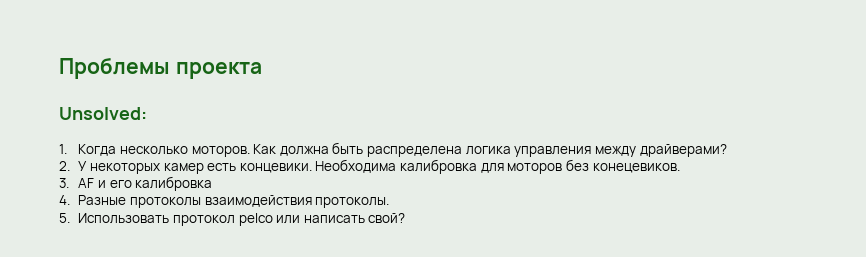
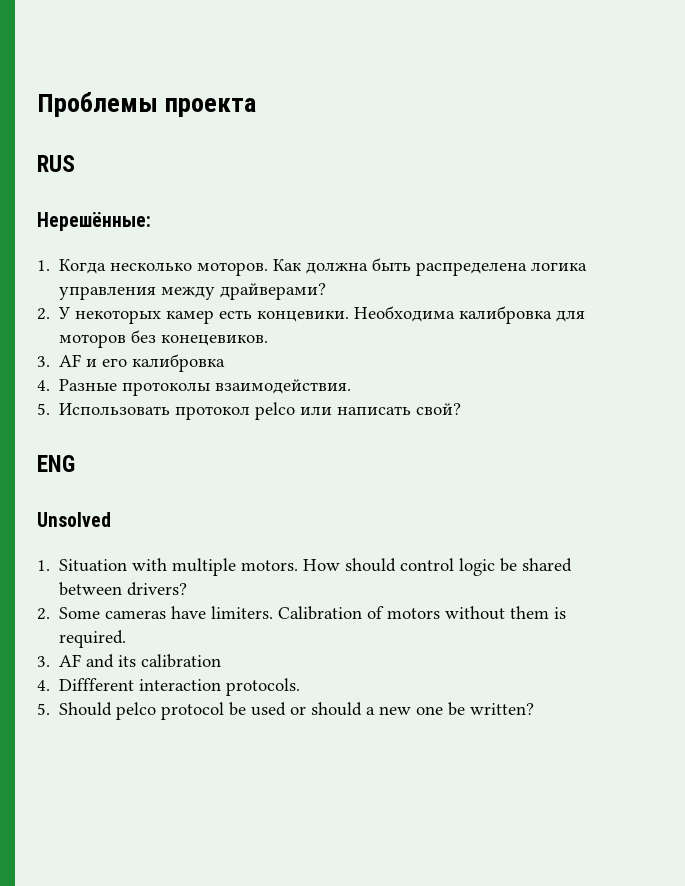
[59,107,147,120] Unsolved: -> [37,155,75,172] [37,212,151,231] RUS // Нерешённые:
[204,195,390,208] взаимодействия протоколы. -> [215,379,352,394] взаимодействия.
(406, 218) none -> [37,455,75,472] [37,512,111,527] [37,558,573,576] [59,582,188,596] [37,606,567,620] [59,630,127,648] [37,654,222,668] [37,678,301,696] [37,702,535,720] // ENG // Unsolved // 1. Situation with multiple motors. How should control logic be shared between drivers? // 2. Some cameras have limiters. Calibration of motors without them is required. // 3. AF and its calibration // 4. Diffferent interaction protocols. // 5. Should pelco protocol be used or should a new one be written?

